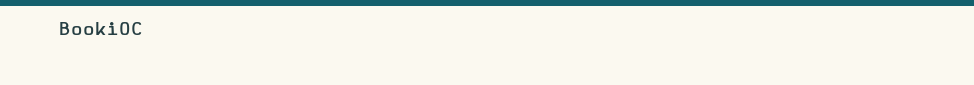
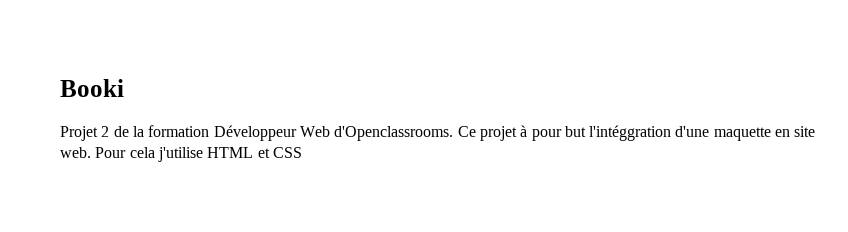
[59,22,143,35] BookiOC -> [60,79,124,97] [60,125,816,141] [60,147,302,162] Booki // Projet 2 de la formation Développeur Web d'Openclassrooms. Ce projet à pour but l'intéggration d'une maquette en site web. Pour cela j'utilise HTML et CSS

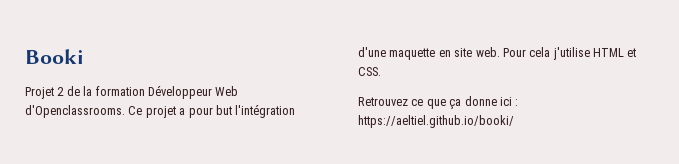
[520,125,528,137] à -> [179,108,186,115] a
[589,125,672,141] l'intéggration -> [235,104,296,118] l'intégration
[272,147,302,158] CSS -> [358,67,381,76] [358,96,519,109] [358,115,514,128] CSS. // Retrouvez ce que ça donne ici : https://aeltiel.github.io/booki/

